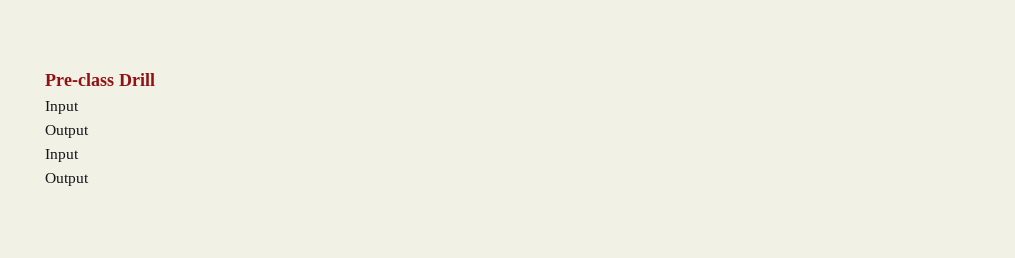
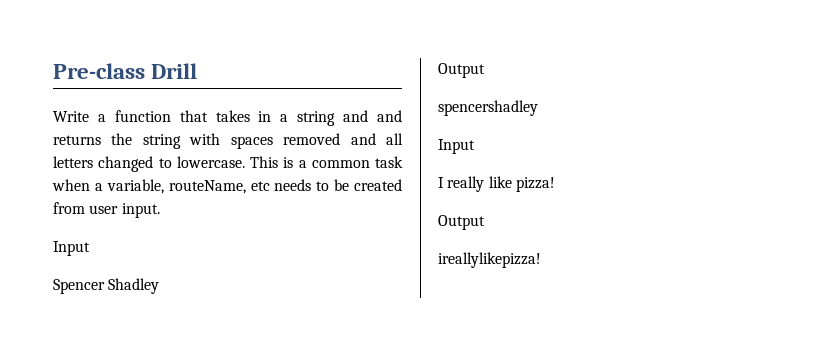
[45,101,79,114] [45,125,89,138] [45,149,79,162] [45,173,89,186] // Input // Output // Input // Output -> [53,110,402,126] [53,133,403,149] [53,156,403,172] [52,179,402,194] [53,202,160,218] [53,241,90,256] [53,278,160,294] [438,63,485,78] [438,100,538,116] [438,139,475,154] [438,176,555,192] [438,215,485,230] [438,252,541,268] // Write a function that takes in a string and and returns the string with spaces removed and all letters changed to lowercase. This is a common task when a variable, routeName, etc needs to be created from user input. // Input // Spencer Shadley // Output // spencershadley // Input // I really like pizza! // Output // ireallylikepizza!

